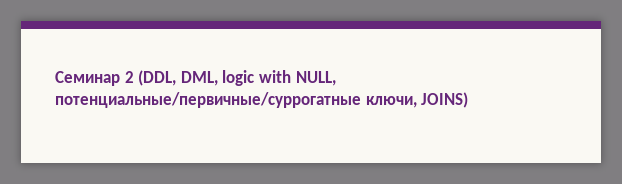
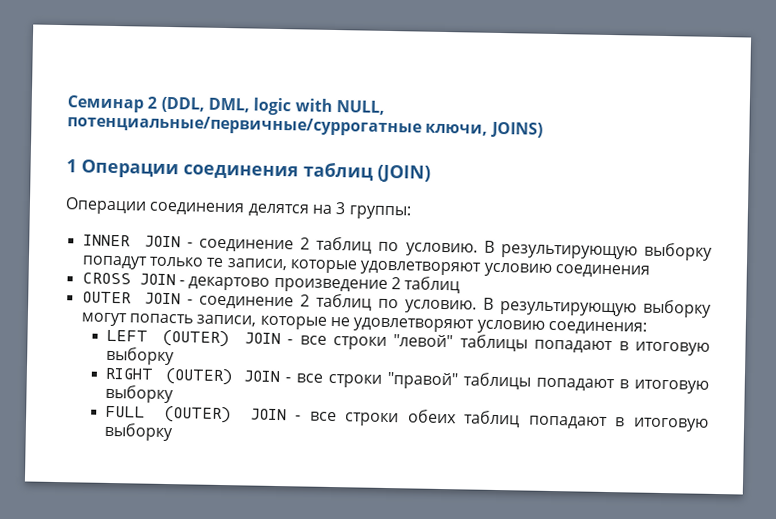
(469, 100) none -> [66,159,431,183] [65,197,411,220] [82,234,713,261] [81,255,650,278] [81,272,461,294] [81,291,713,318] [80,312,647,335] [106,329,711,356] [106,346,176,366] [105,367,710,394] [105,384,175,404] [105,405,710,432] [104,422,174,442] // 1 Операции соединения таблиц (JOIN) // Операции соединения делятся на 3 группы: // INNER JOIN - соединение 2 таблиц по условию. В результирующую выборку попадут только те записи, которые удовлетворяют условию соединения // CROSS JOIN - декартово произведение 2 таблиц // OUTER JOIN - соединение 2 таблиц по условию. В результирующую выборку могут попасть записи, которые не удовлетворяют условию соединения: // LEFT (OUTER) JOIN - все строки "левой" таблицы попадают в итоговую выборку // RIGHT (OUTER) JOIN - все строки "правой" таблицы попадают в итоговую выборку // FULL (OUTER) JOIN - все строки обеих таблиц попадают в итоговую выборку

